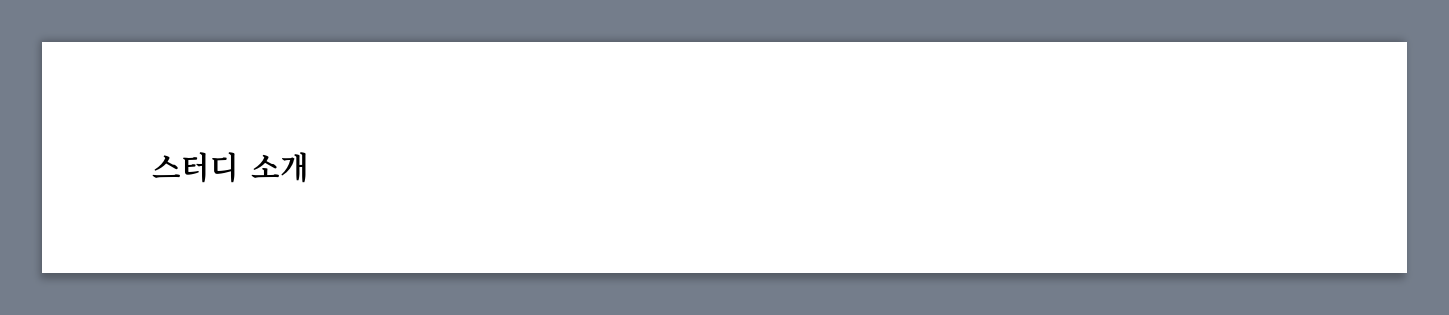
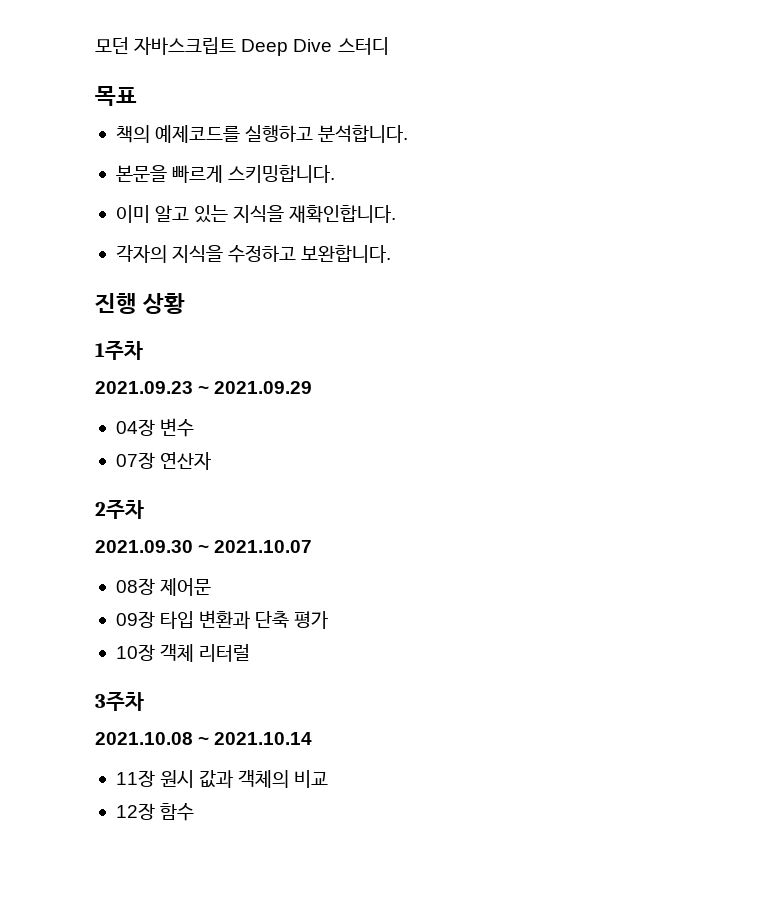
[152,152,309,183] 스터디 소개 -> [95,37,389,56] [95,86,137,106] [115,125,409,143] [115,165,336,183] [115,205,397,223] [115,245,392,263] [95,293,186,314] [95,340,143,360] [95,381,313,394] [115,418,195,437] [115,452,212,470] [95,499,144,519] [95,540,313,553] [115,578,212,596] [115,610,329,629] [115,644,251,662] [95,691,144,711] [95,732,313,745] [115,770,329,788] [115,803,195,821] 모던 자바스크립트 Deep Dive 스터디 // 목표 // 책의 예제코드를 실행하고 분석합니다. // 본문을 빠르게 스키밍합니다. // 이미 알고 있는 지식을 재확인합니다. // 각자의 지식을 수정하고 보완합니다. // 진행 상황 // 1주차 // 2021.09.23 ~ 2021.09.29 // 04장 변수 // 07장 연산자 // 2주차 // 2021.09.30 ~ 2021.10.07 // 08장 제어문 // 09장 타입 변환과 단축 평가 // 10장 객체 리터럴 // 3주차 // 2021.10.08 ~ 2021.10.14 // 11장 원시 값과 객체의 비교 // 12장 함수

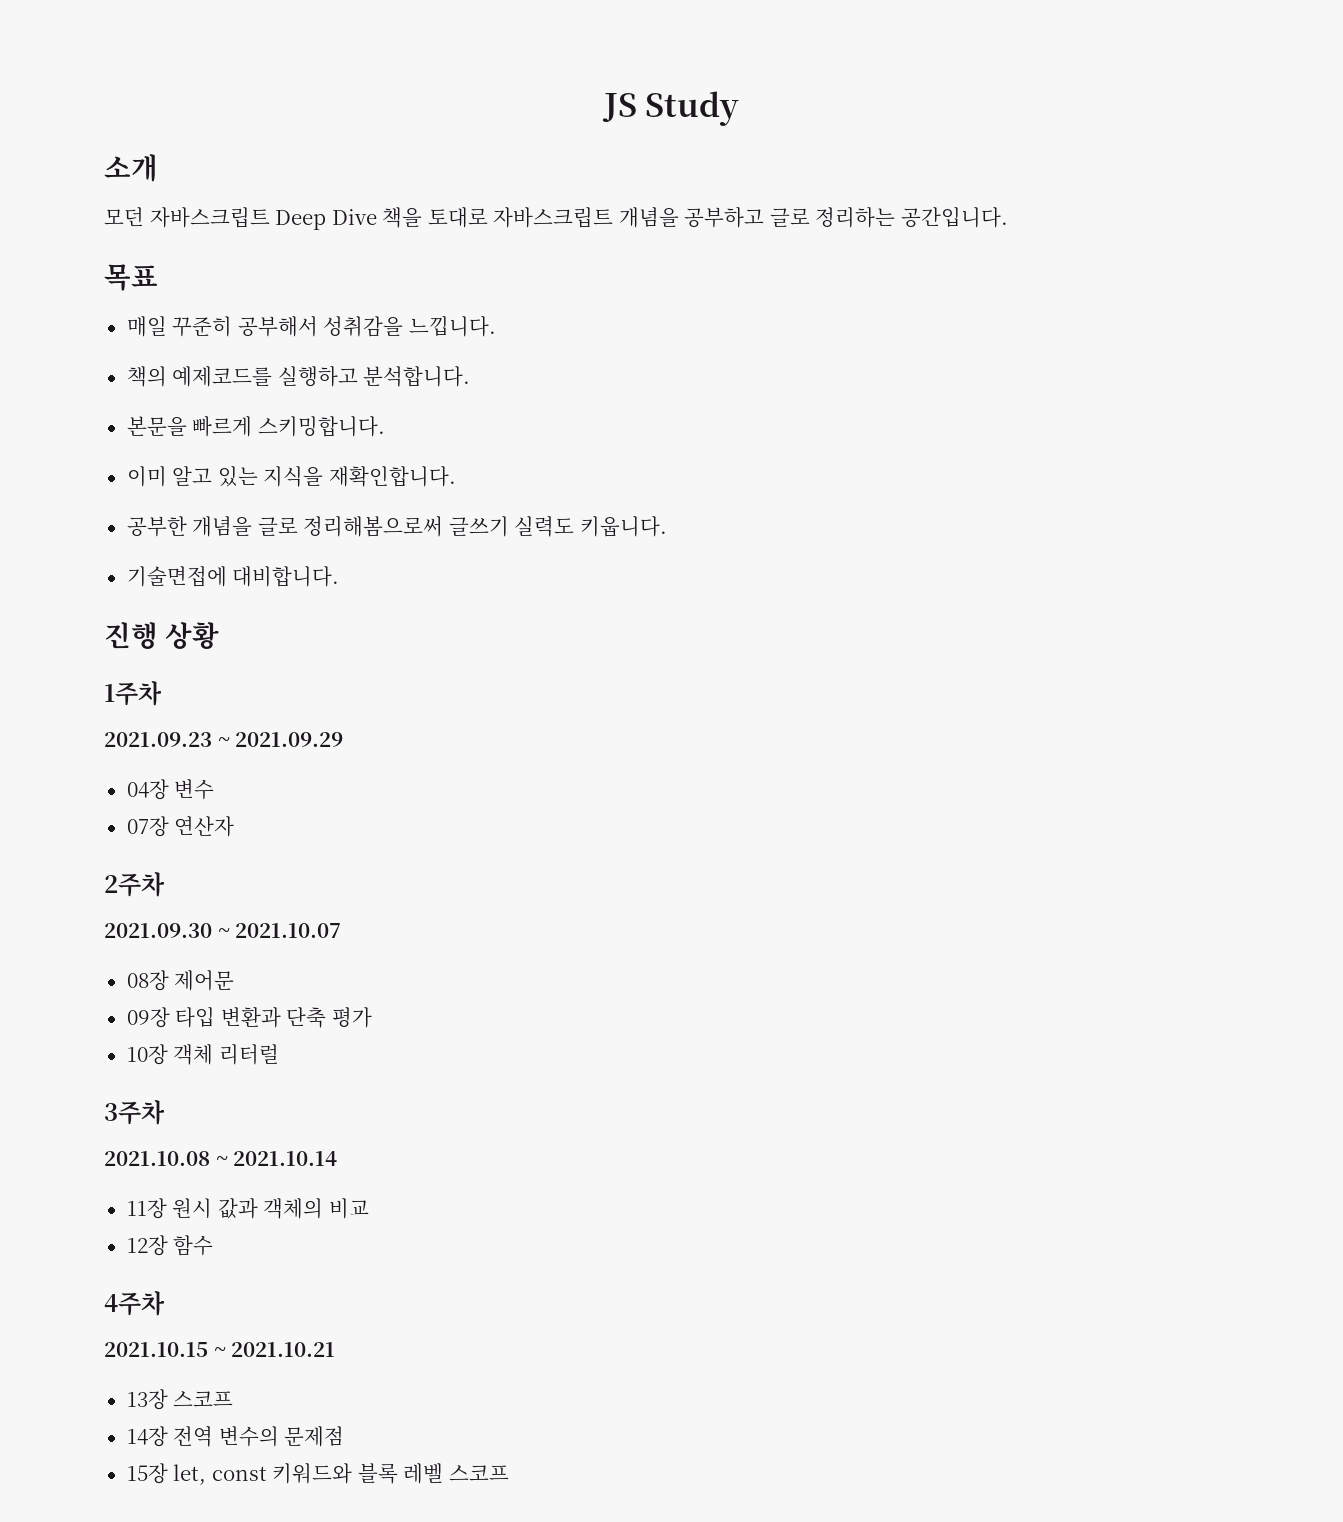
(95, 45) none -> [601,91,740,126] [104,154,158,182] JS Study // 소개 //
[337,37,389,55] [95,86,137,106] 스터디 // 목표 -> [382,207,1008,228] [104,264,158,291] [126,316,496,337] 책을 토대로 자바스크립트 개념을 공부하고 글로 정리하는 공간입니다. // 목표 // 매일 꾸준히 공부해서 성취감을 느낍니다.
[115,245,392,263] 각자의 지식을 수정하고 보완합니다. -> [126,516,667,537] [126,566,340,587] 공부한 개념을 글로 정리해봄으로써 글쓰기 실력도 키웁니다. // 기술면접에 대비합니다.
(195, 812) none -> [104,1291,165,1316] [104,1342,336,1357] [126,1389,234,1410] [126,1426,345,1447] [126,1463,509,1485] // 4주차 // 2021.10.15 ~ 2021.10.21 // 13장 스코프 // 14장 전역 변수의 문제점 // 15장 let, const 키워드와 블록 레벨 스코프

